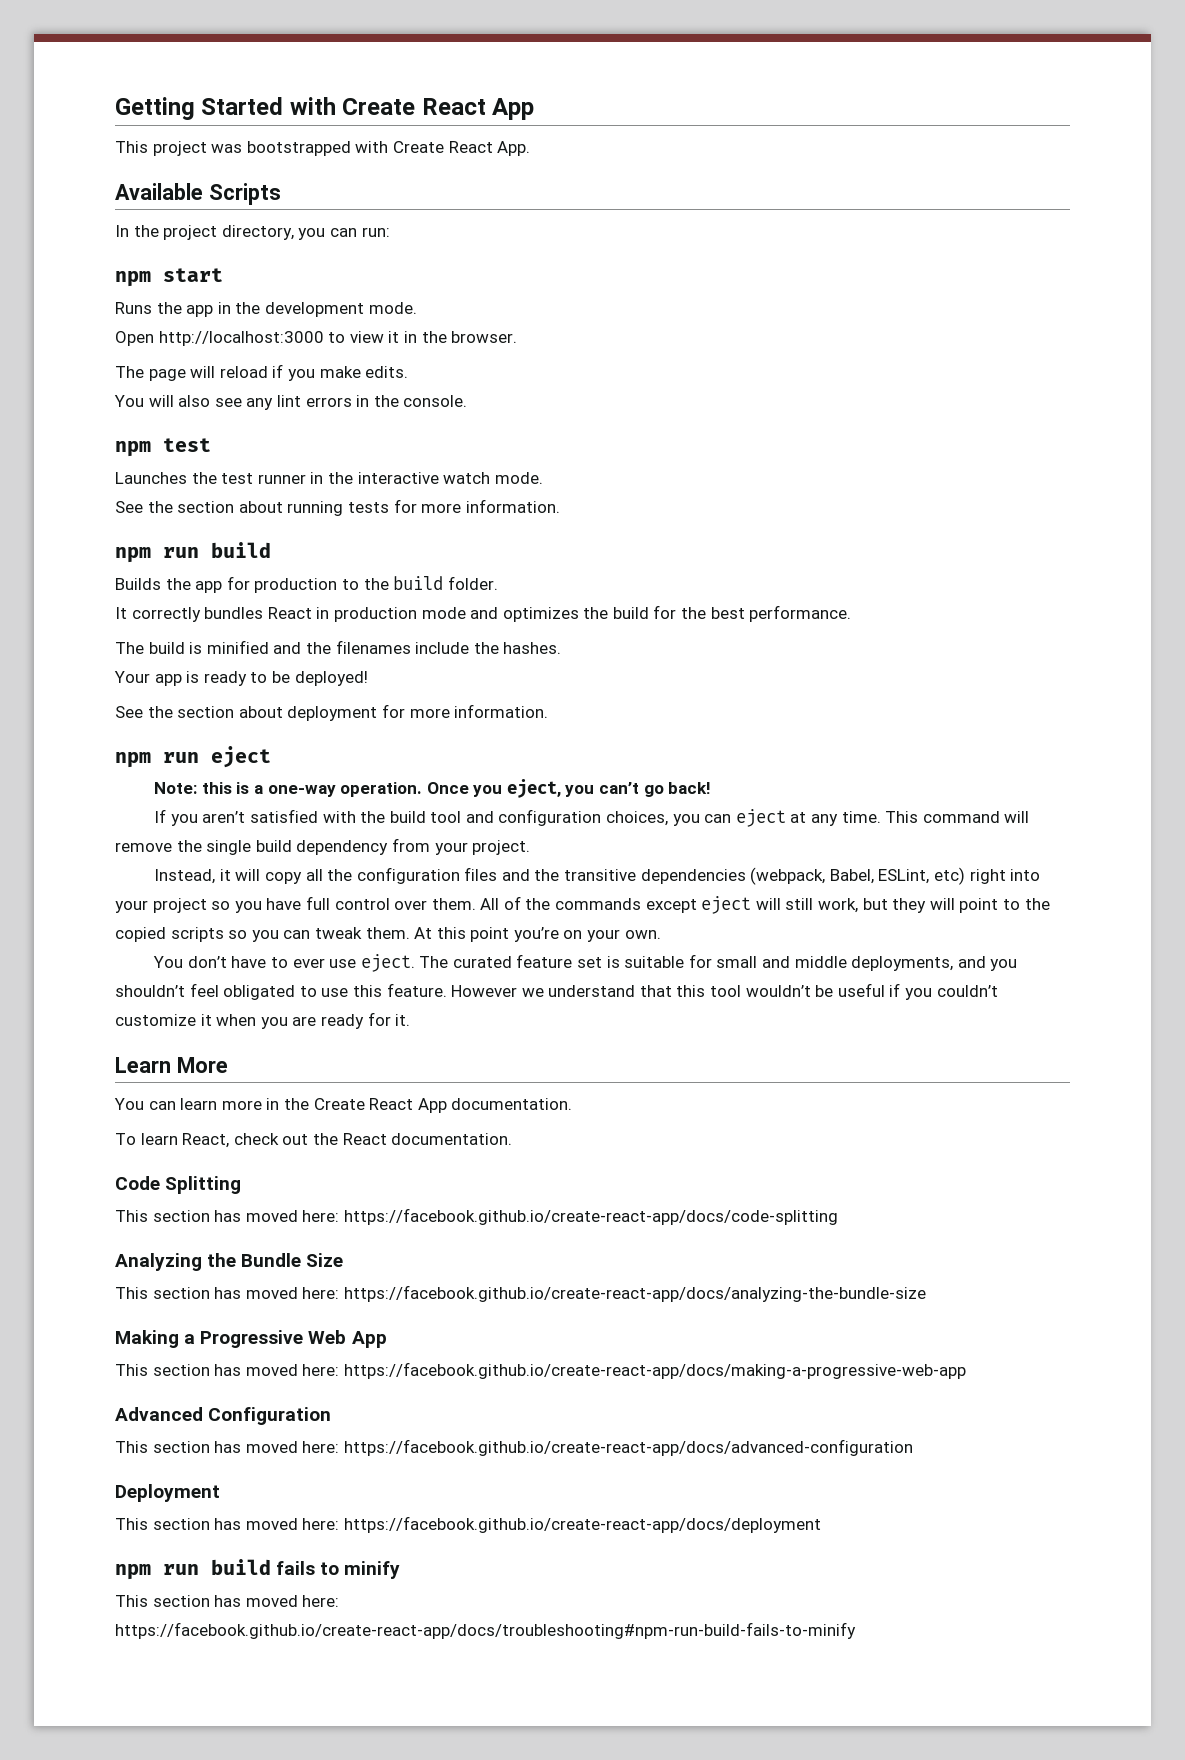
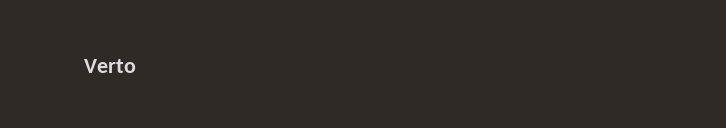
[115,97,535,120] [115,141,531,156] [115,183,281,205] [115,225,390,240] [115,268,223,287] [115,302,417,317] [115,331,518,346] [115,364,409,381] [114,395,468,410] [115,438,211,457] [115,472,543,484] [115,499,560,516] [115,542,271,563] [115,576,498,593] [115,605,852,622] [115,640,562,654] [114,671,368,686] [115,704,549,721] [115,746,271,768] [154,779,712,798] [154,809,1030,827] [115,838,531,855] [154,867,1041,885] [115,896,1050,914] [115,927,661,942] [153,954,1018,972] [115,983,998,1000] [115,1012,411,1029] [115,1057,228,1073] [114,1098,573,1113] [115,1133,513,1148] [115,1176,242,1194] [115,1208,838,1225] [115,1253,344,1271] [115,1285,926,1302] [115,1330,387,1348] [115,1362,966,1379] [115,1407,332,1425] [115,1439,913,1456] [115,1484,220,1502] [115,1516,821,1533] [115,1559,401,1580] [115,1595,340,1607] [115,1622,856,1639] Getting Started with Create React App // This project was bootstrapped with Create React App. // Available Scripts // In the project directory, you can run: // npm start // Runs the app in the development mode. // Open http://localhost:3000 to view it in the browser. // The page will reload if you make edits. // You will also see any lint errors in the console. // npm test // Launches the test runner in the interactive watch mode. // See the section about running tests for more information. // npm run build // Builds the app for production to the build folder. // It correctly bundles React in production mode and optimizes the build for the best performance. // The build is minified and the filenames include the hashes. // Your app is ready to be deployed! // See the section about deployment for more information. // npm run eject // Note: this is a one-way operation. Once you eject, you can’t go back! // If you aren’t satisfied with the build tool and configuration choices, you can eject at any time. This command will remove the single build dependency from your project. // Instead, it will copy all the configuration files and the transitive dependencies (webpack, Babel, ESLint, etc) right into your project so you have full control over them. All of the commands except eject will still work, but they will point to the copied scripts so you can tweak them. At this point you’re on your own. // You don’t have to ever use eject. The curated feature set is suitable for small and middle deployments, and you shouldn’t feel obligated to use this feature. However we understand that this tool wouldn’t be useful if you couldn’t customize it when you are ready for it. // Learn More // You can learn more in the Create React App documentation. // To learn React, check out the React documentation. // Code Splitting // This section has moved here: https://facebook.github.io/create-react-app/docs/code-splitting // Analyzing the Bundle Size // This section has moved here: https://facebook.github.io/create-react-app/docs/analyzing-the-bundle-size // Making a Progressive Web App // This section has moved here: https://facebook.github.io/create-react-app/docs/making-a-progressive-web-app // Advanced Configuration // This section has moved here: https://facebook.github.io/create-react-app/docs/advanced-configuration // Deployment // This section has moved here: https://facebook.github.io/create-react-app/docs/deployment // npm run build fails to minify // This section has moved here: https://facebook.github.io/create-react-app/docs/troubleshooting#npm-run-build-fails-to-minify -> [84,59,136,73] Verto

